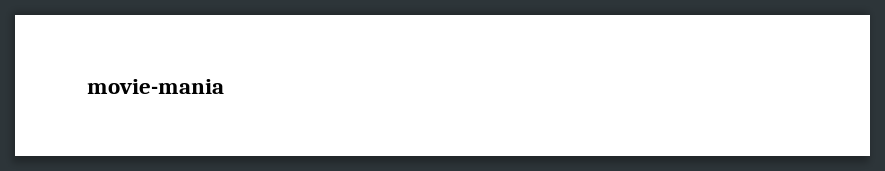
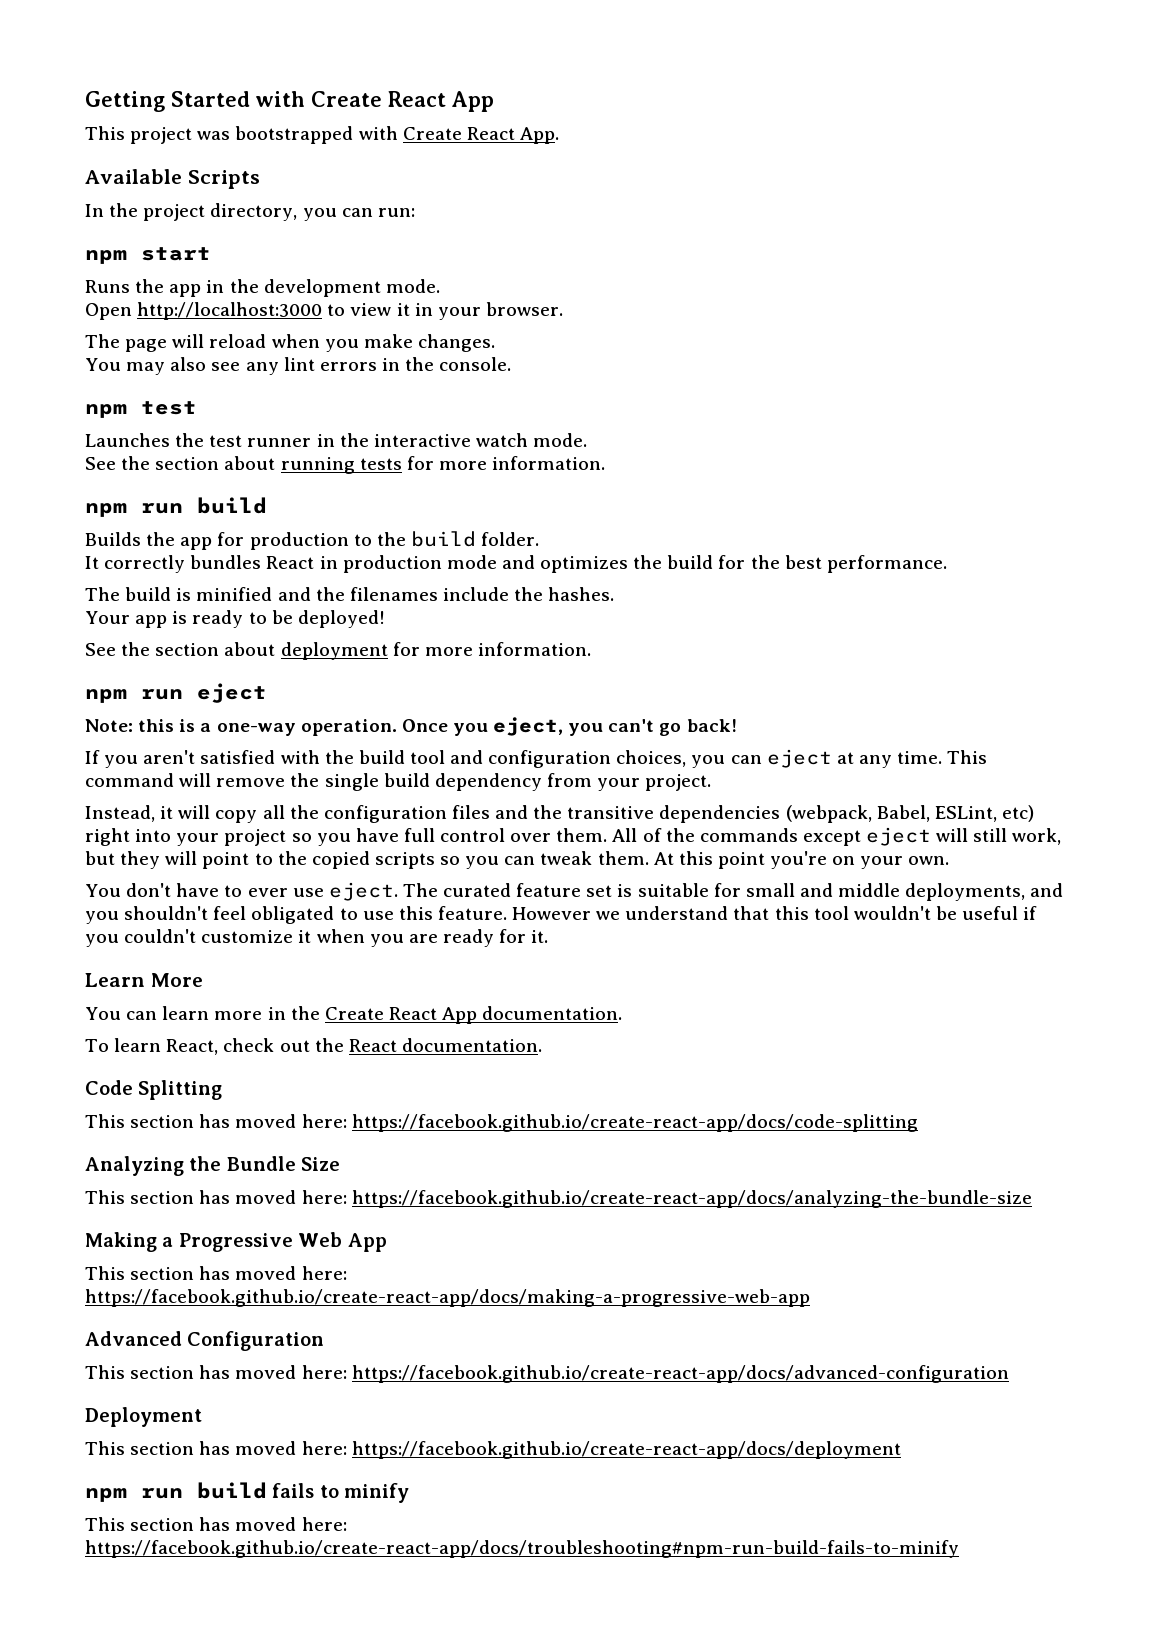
[87,79,224,94] movie-mania -> [85,91,494,112] [85,126,559,144] [85,169,260,189] [85,203,415,221] [85,247,211,264] [85,279,440,297] [85,302,563,320] [85,334,495,352] [85,357,512,375] [85,401,197,418] [85,433,588,447] [85,456,606,474] [85,497,267,517] [85,531,540,550] [85,555,947,573] [85,587,615,601] [85,610,385,628] [85,642,591,660] [85,683,267,703] [85,717,737,736] [85,749,988,768] [85,773,712,791] [85,805,1034,823] [85,827,1062,846] [85,851,950,869] [85,882,1064,901] [85,906,1038,924] [85,929,549,947] [85,973,203,987] [85,1006,623,1024] [85,1038,542,1055] [85,1080,223,1100] [85,1114,918,1132] [85,1156,341,1176] [85,1190,1032,1208] [85,1232,387,1252] [85,1266,347,1280] [85,1289,810,1307] [85,1331,325,1351] [85,1365,1009,1383] [85,1407,202,1427] [85,1441,901,1459] [85,1482,410,1503] [85,1517,347,1531] [85,1540,959,1558] Getting Started with Create React App // This project was bootstrapped with Create React App. // Available Scripts // In the project directory, you can run: // npm start // Runs the app in the development mode. // Open http://localhost:3000 to view it in your browser. // The page will reload when you make changes. // You may also see any lint errors in the console. // npm test // Launches the test runner in the interactive watch mode. // See the section about running tests for more information. // npm run build // Builds the app for production to the build folder. // It correctly bundles React in production mode and optimizes the build for the best performance. // The build is minified and the filenames include the hashes. // Your app is ready to be deployed! // See the section about deployment for more information. // npm run eject // Note: this is a one-way operation. Once you eject, you can't go back! // If you aren't satisfied with the build tool and configuration choices, you can eject at any time. This command will remove the single build dependency from your project. // Instead, it will copy all the configuration files and the transitive dependencies (webpack, Babel, ESLint, etc) right into your project so you have full control over them. All of the commands except eject will still work, but they will point to the copied scripts so you can tweak them. At this point you're on your own. // You don't have to ever use eject. The curated feature set is suitable for small and middle deployments, and you shouldn't feel obligated to use this feature. However we understand that this tool wouldn't be useful if you couldn't customize it when you are ready for it. // Learn More // You can learn more in the Create React App documentation. // To learn React, check out the React documentation. // Code Splitting // This section has moved here: https://facebook.github.io/create-react-app/docs/code-splitting // Analyzing the Bundle Size // This section has moved here: https://facebook.github.io/create-react-app/docs/analyzing-the-bundle-size // Making a Progressive Web App // This section has moved here: https://facebook.github.io/create-react-app/docs/making-a-progressive-web-app // Advanced Configuration // This section has moved here: https://facebook.github.io/create-react-app/docs/advanced-configuration // Deployment // This section has moved here: https://facebook.github.io/create-react-app/docs/deployment // npm run build fails to minify // This section has moved here: https://facebook.github.io/create-react-app/docs/troubleshooting#npm-run-build-fails-to-minify

